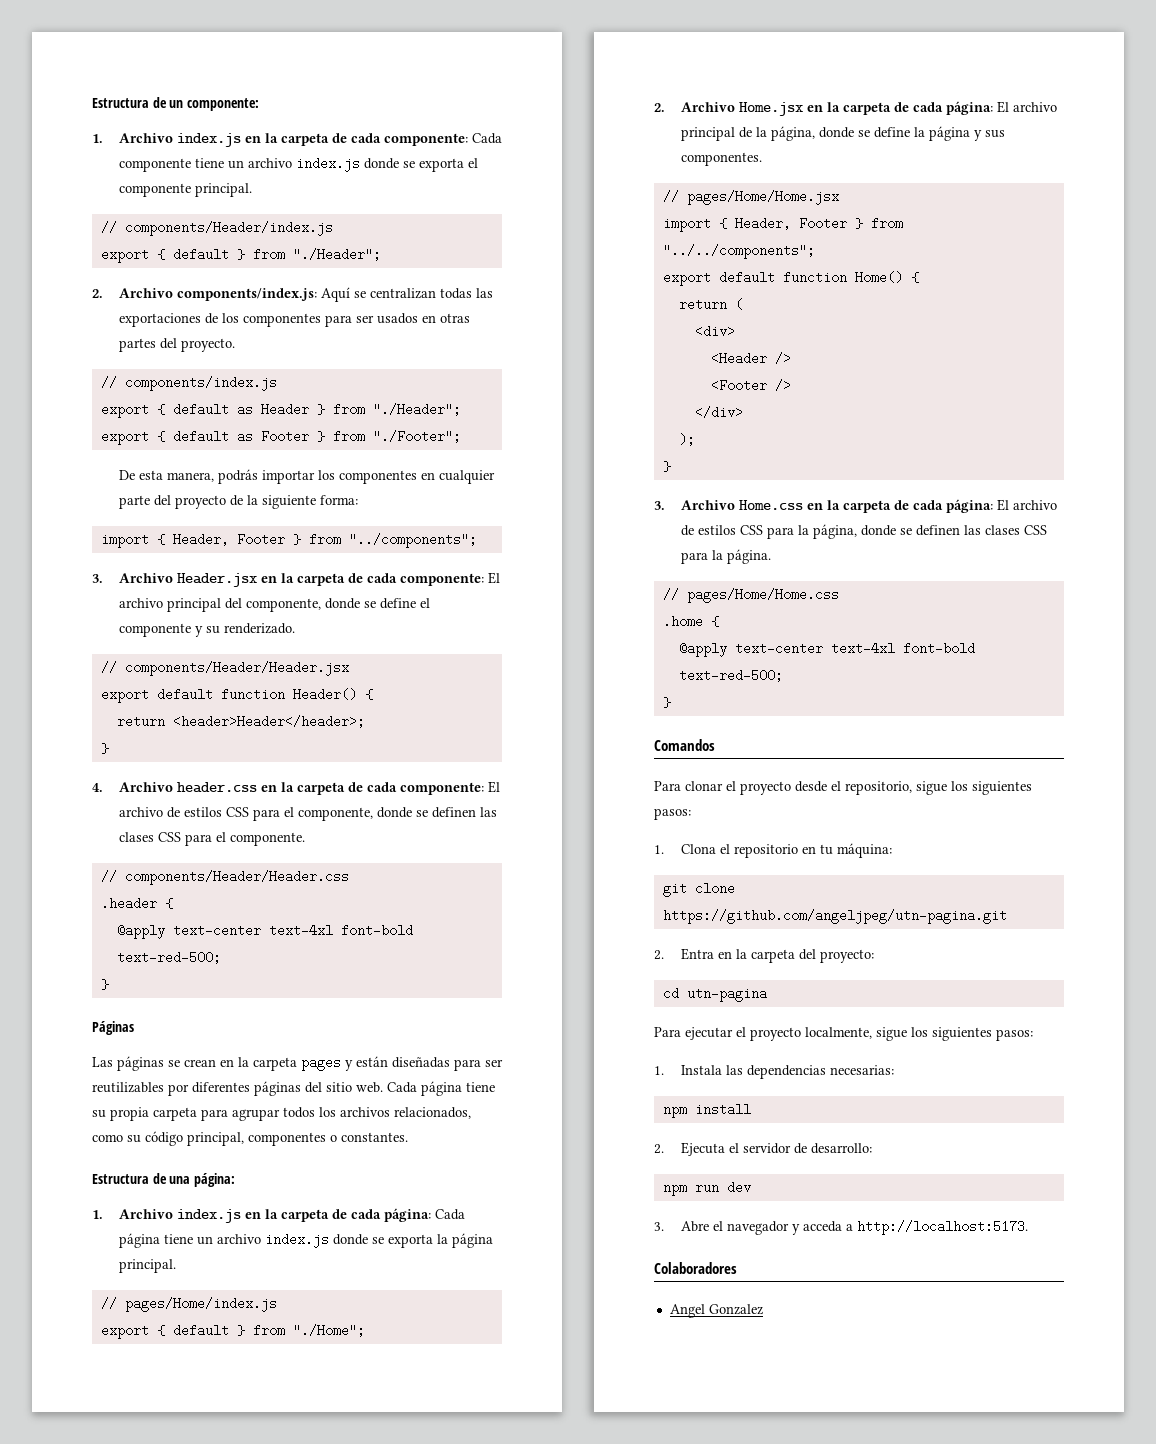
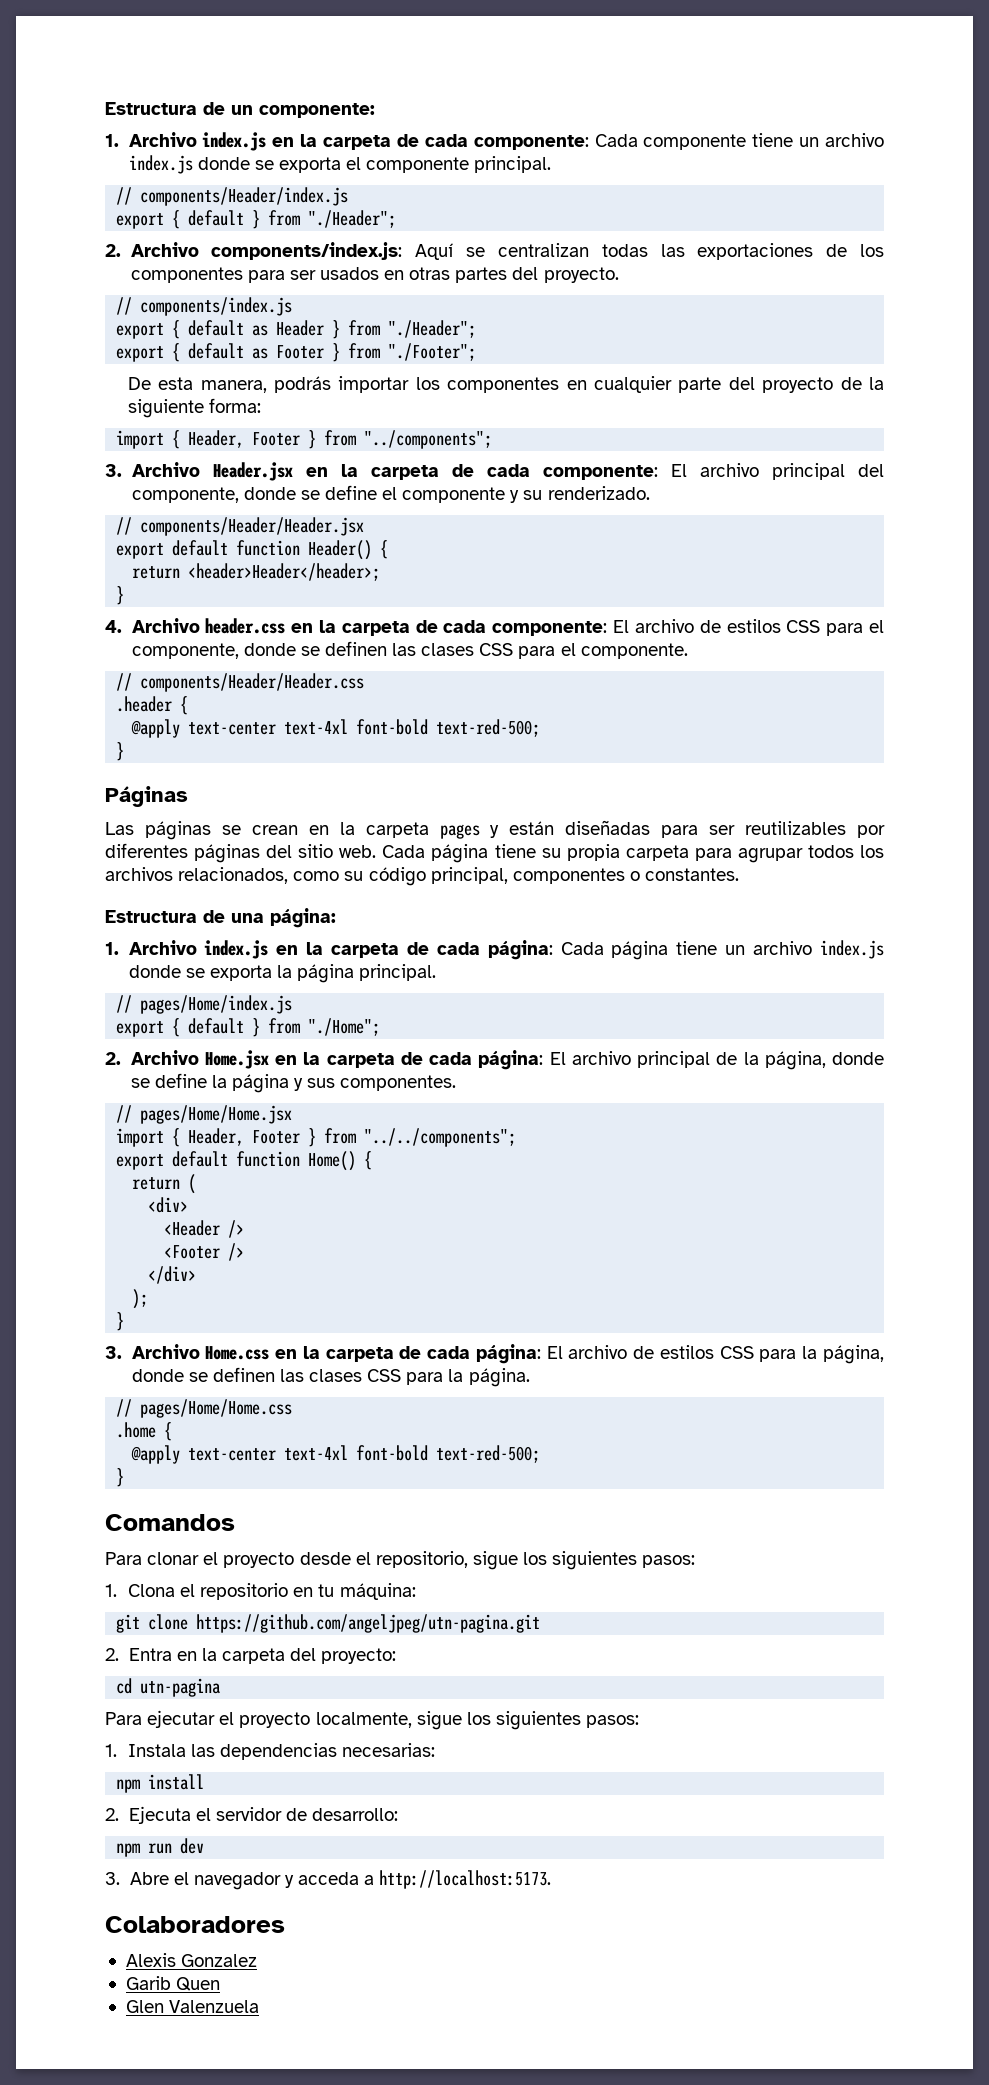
[669,1304,705,1318] Angel -> [125,1953,176,1967] Alexis
(763, 1309) none -> [125,1976,221,1991] [125,2000,260,2013] // Garib Quen // Glen Valenzuela

